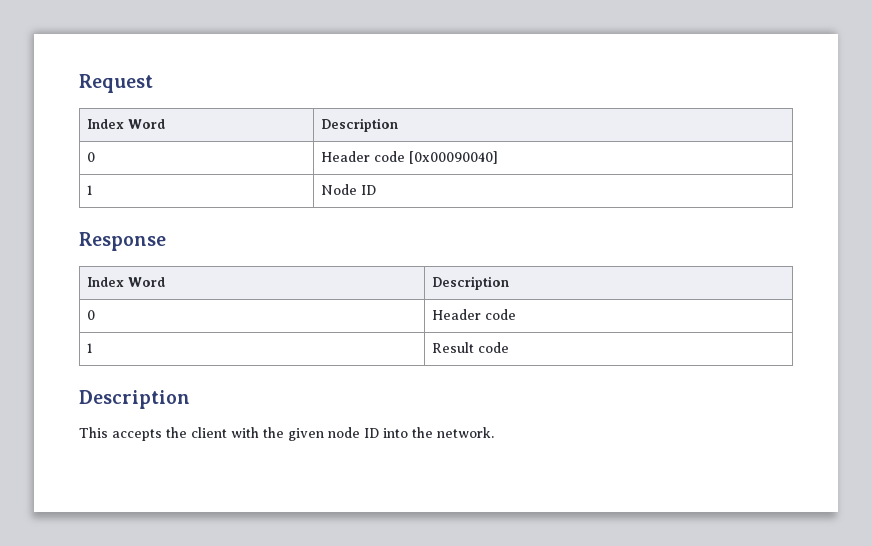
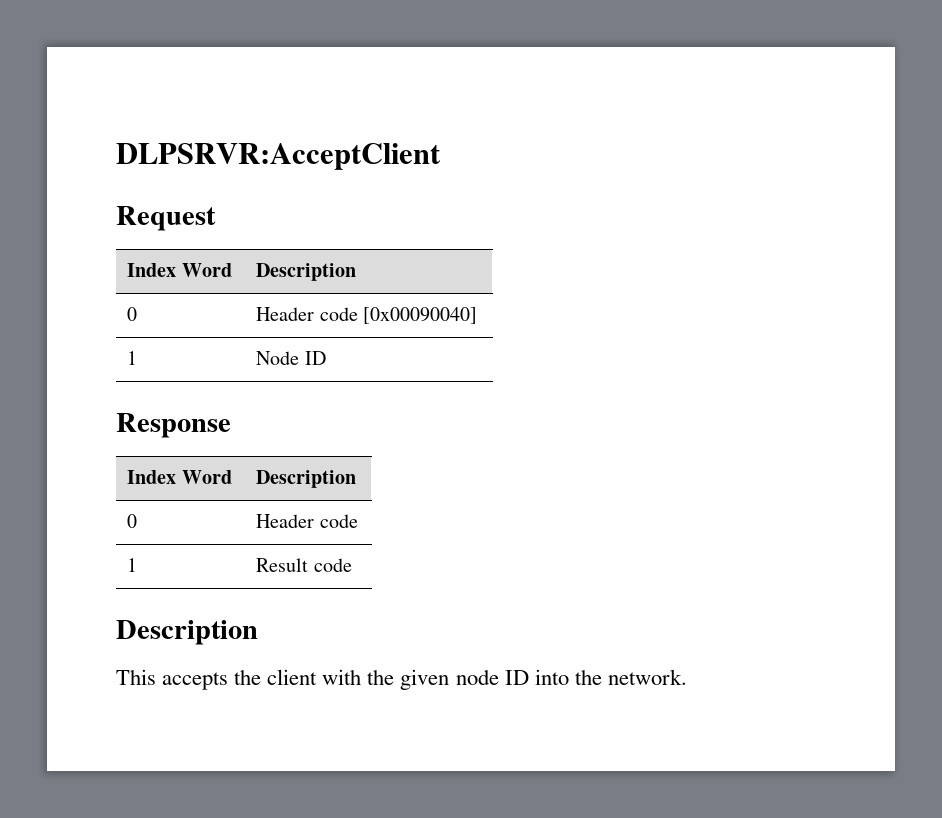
(79, 83) none -> [116,143,441,170] DLPSRVR:AcceptClient //

